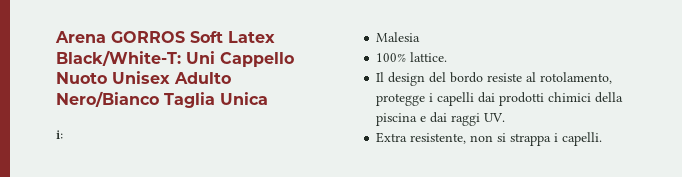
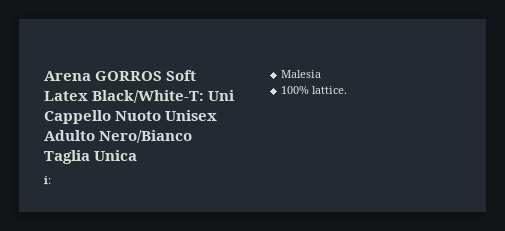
[376,72,613,86] [376,92,624,106] [376,112,506,126] [376,132,603,146] // Il design del bordo resiste al rotolamento, protegge i capelli dai prodotti chimici della piscina e dai raggi UV. // Extra resistente, non si strappa i capelli. -> (348, 90) none

